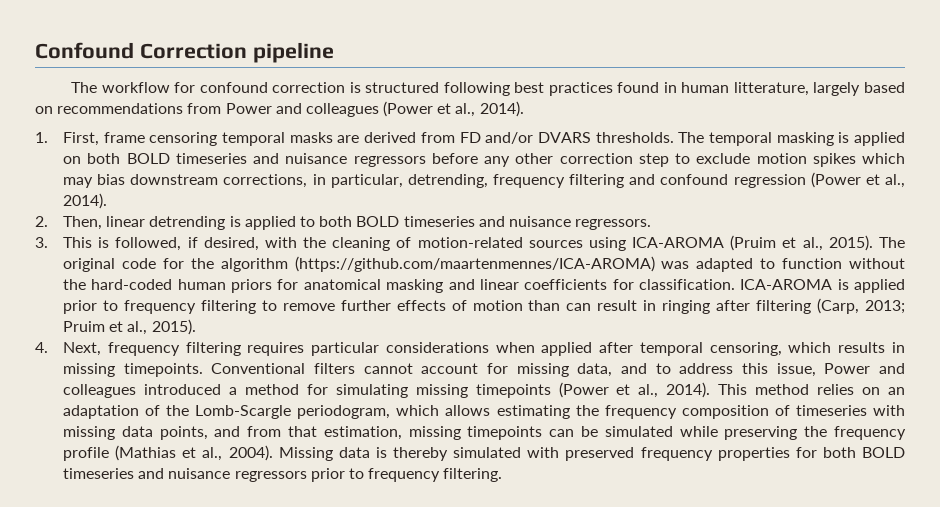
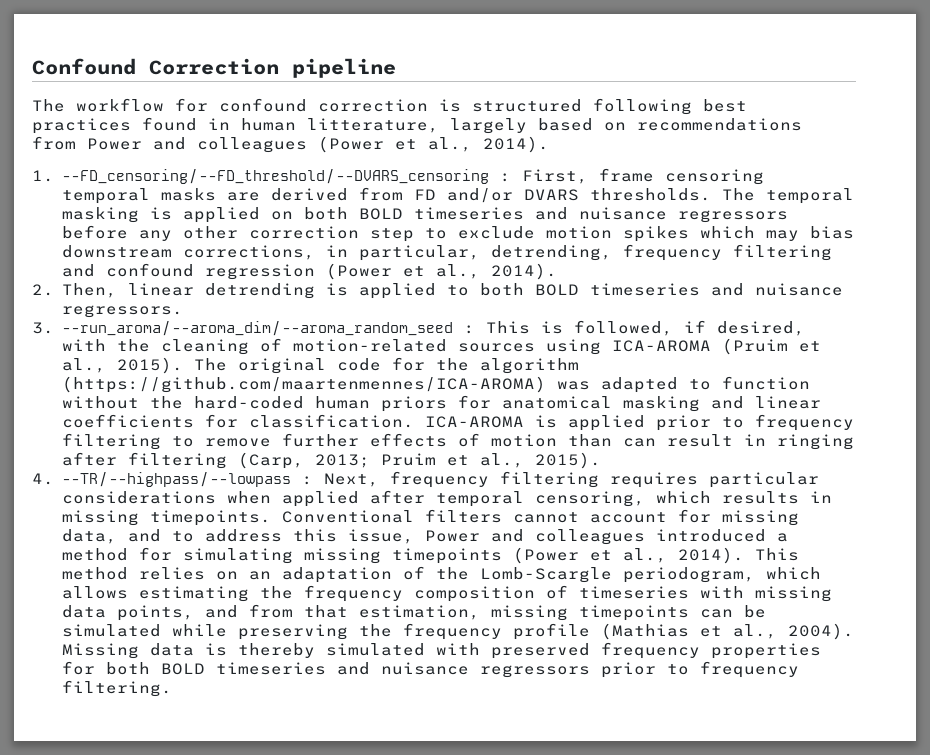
(48, 137) none -> [61,169,511,184] --FD_censoring/--FD_threshold/--DVARS_censoring :
(48, 242) none -> [61,321,475,336] --run_aroma/--aroma_dim/--aroma_random_seed :
(48, 347) none -> [61,472,313,487] --TR/--highpass/--lowpass :

